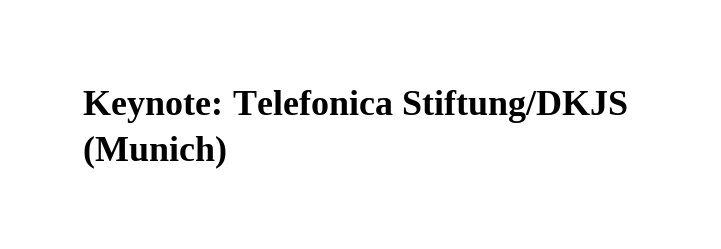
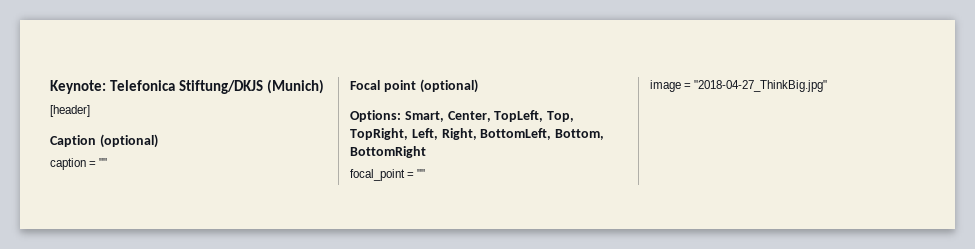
(227, 152) none -> [50,105,90,117] [50,134,158,148] [50,158,108,170] [350,79,478,93] [350,110,575,122] [350,128,605,140] [350,146,426,158] [350,169,426,181] [650,80,828,92] // [header] // Caption (optional) // caption = "" // Focal point (optional) // Options: Smart, Center, TopLeft, Top, TopRight, Left, Right, BottomLeft, Bottom, BottomRight // focal_point = "" // image = "2018-04-27_ThinkBig.jpg"

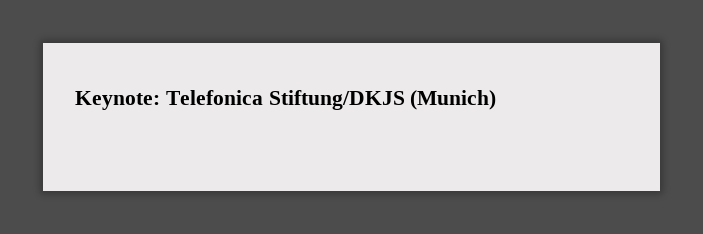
[50,105,90,117] [50,134,158,148] [50,158,108,170] [350,79,478,93] [350,110,575,122] [350,128,605,140] [350,146,426,158] [350,169,426,181] [650,80,828,92] // [header] // Caption (optional) // caption = "" // Focal point (optional) // Options: Smart, Center, TopLeft, Top, TopRight, Left, Right, BottomLeft, Bottom, BottomRight // focal_point = "" // image = "2018-04-27_ThinkBig.jpg" -> (497, 100) none

